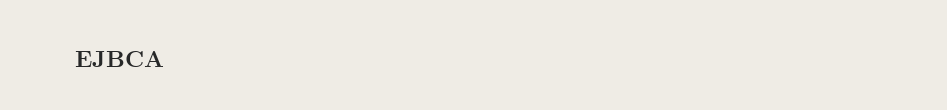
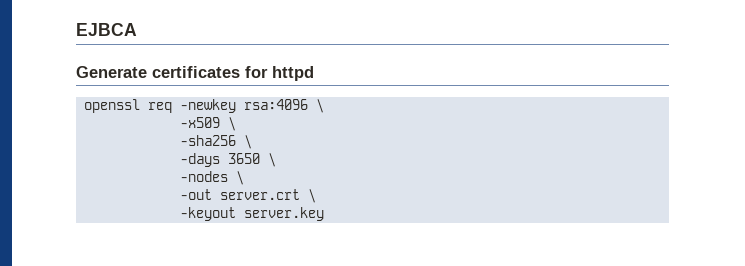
(164, 59) none -> [76,66,314,81] [84,99,325,113] [180,117,237,131] [180,135,253,149] [180,153,277,167] [180,171,245,185] [180,189,317,203] [180,207,325,221] // Generate certificates for httpd // openssl req -newkey rsa:4096 \ // -x509 \ // -sha256 \ // -days 3650 \ // -nodes \ // -out server.crt \ // -keyout server.key

